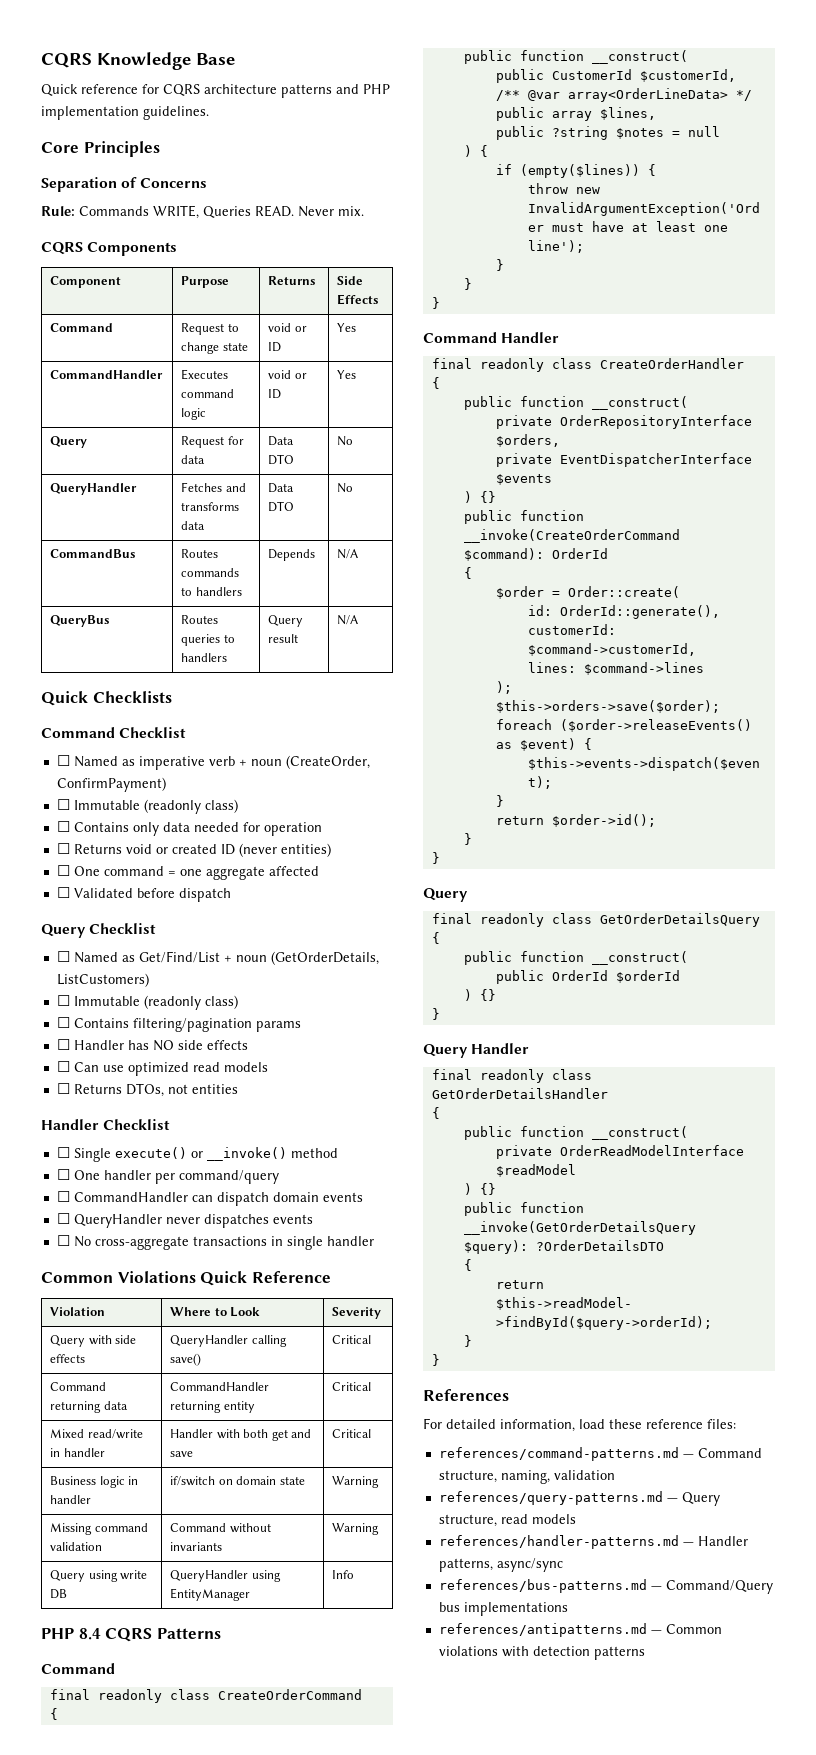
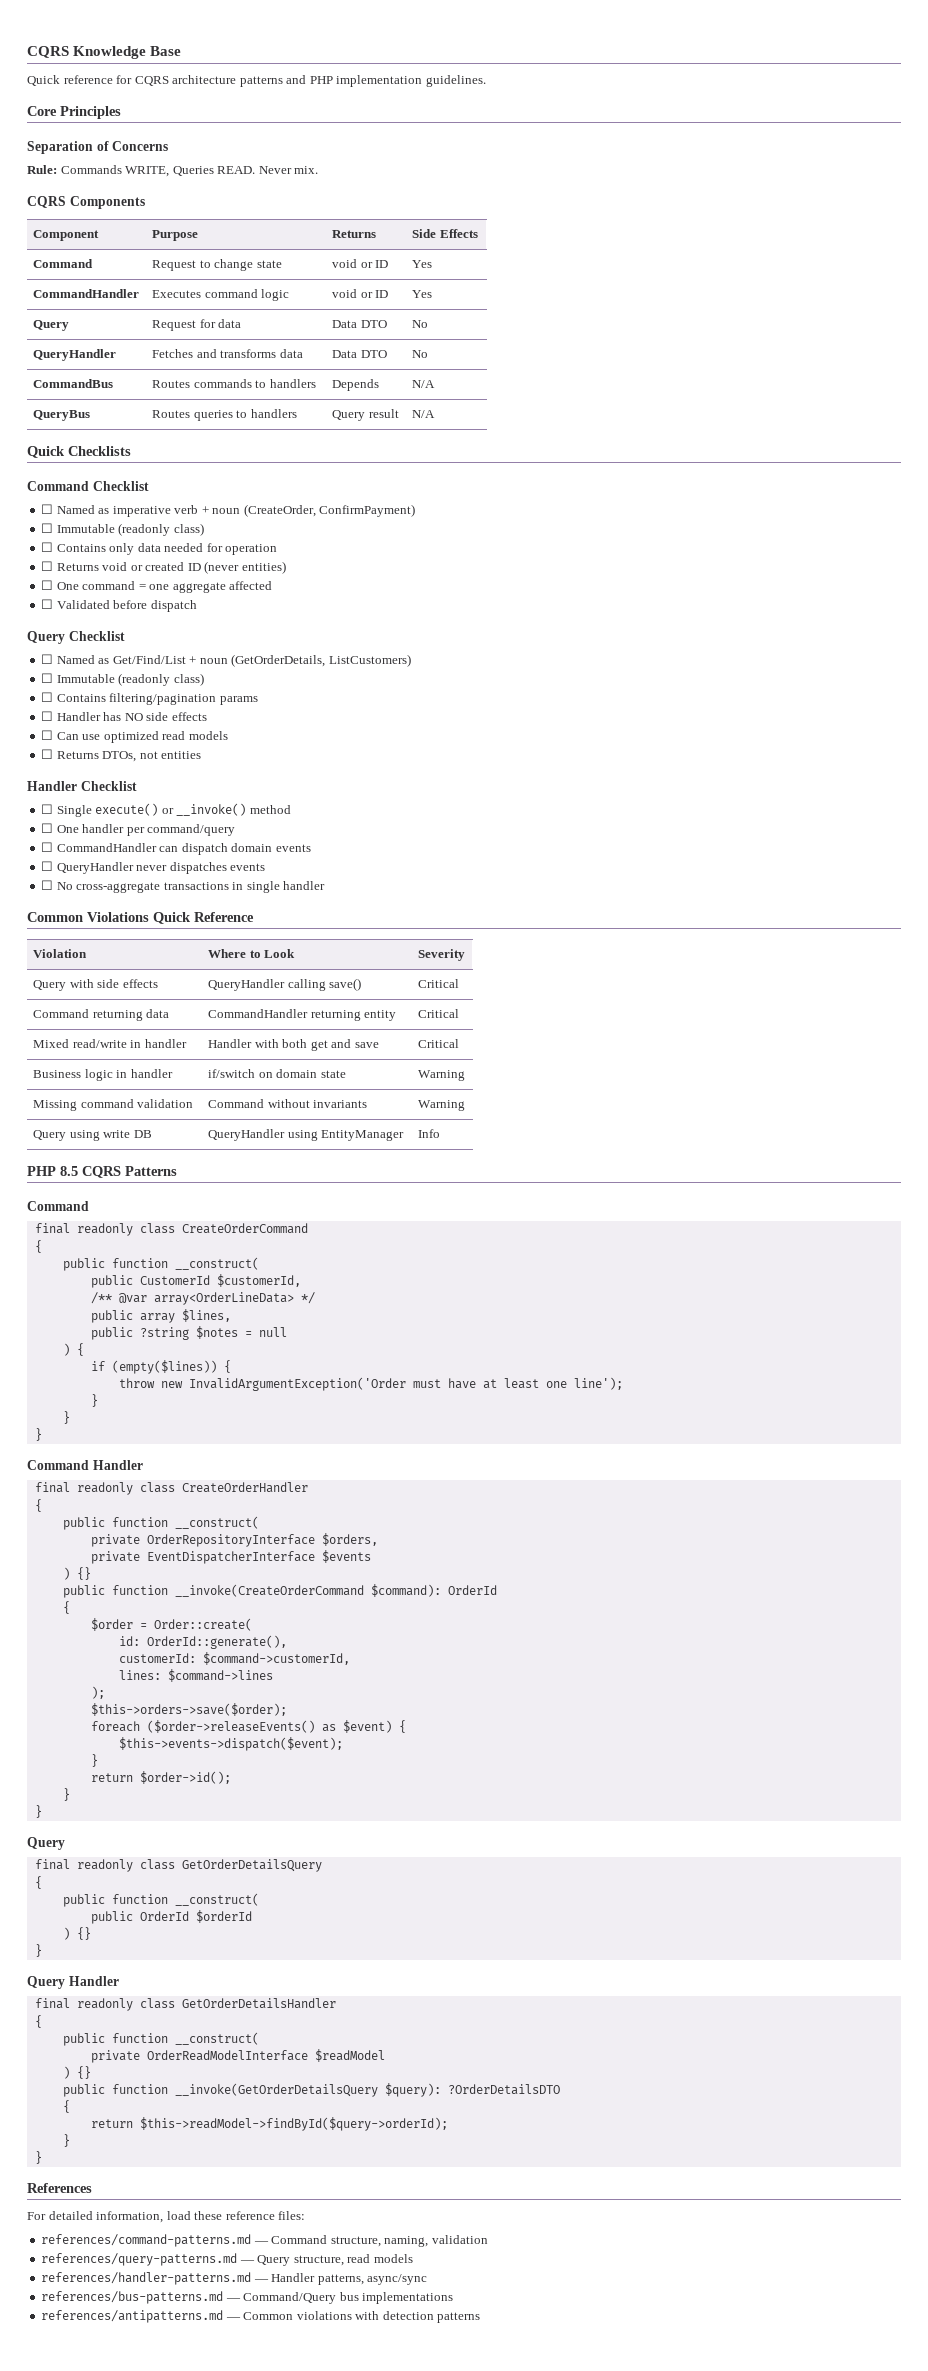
[78,1628,101,1640] 8.4 -> [60,1166,78,1176] 8.5

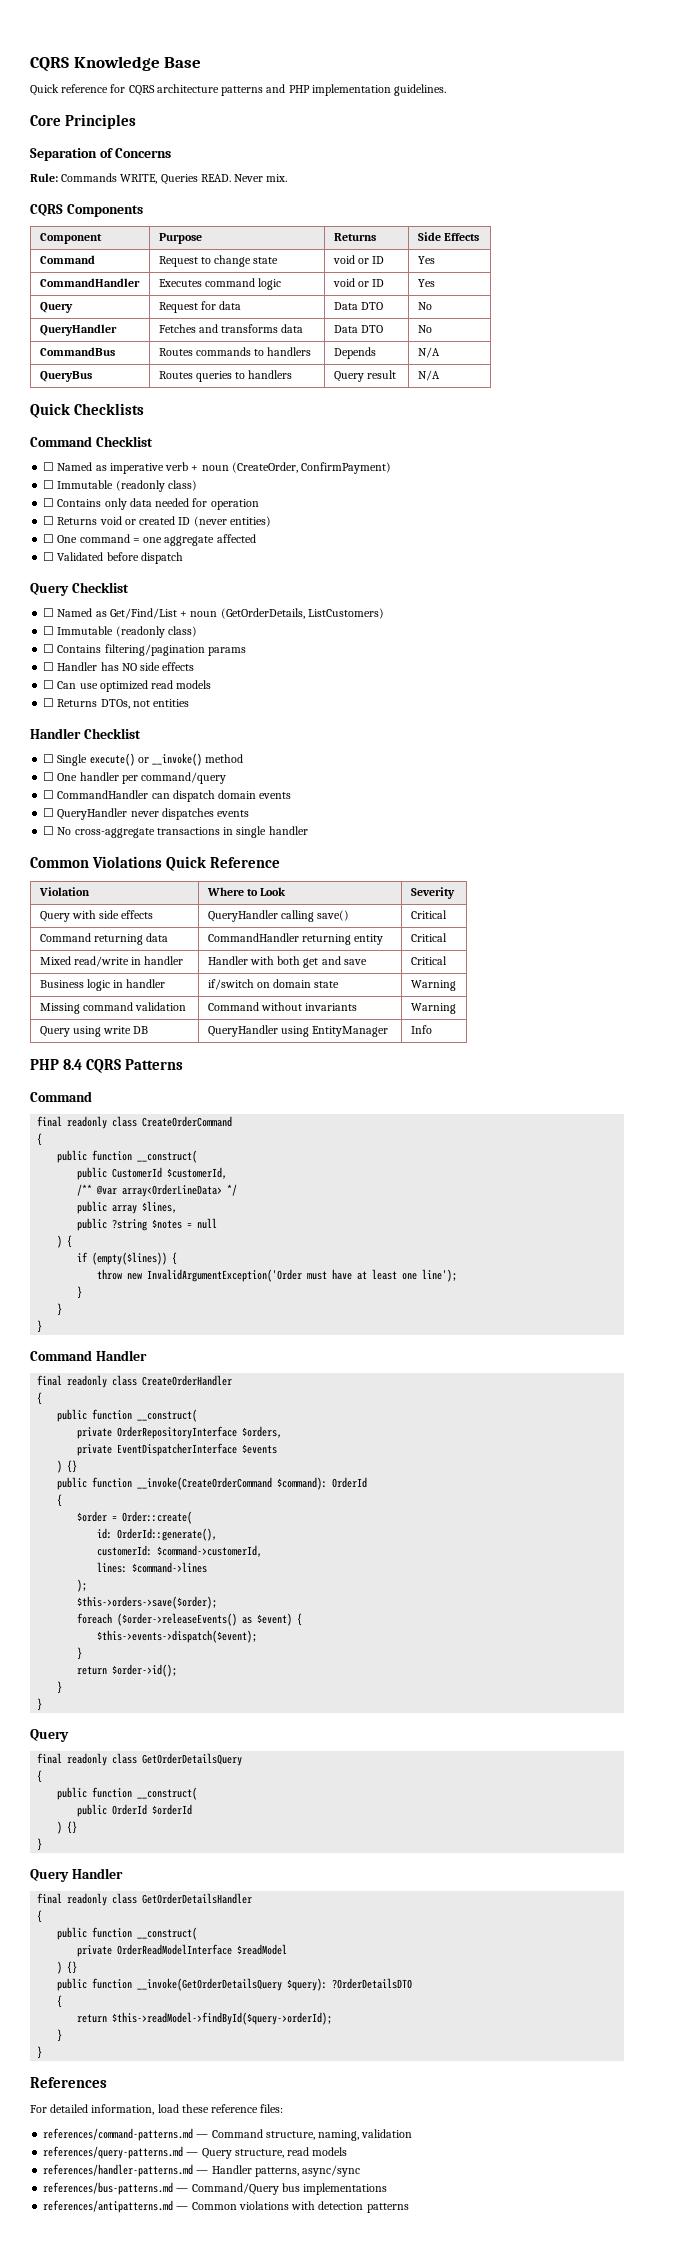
[60,1166,78,1176] 8.5 -> [63,1059,83,1070] 8.4

